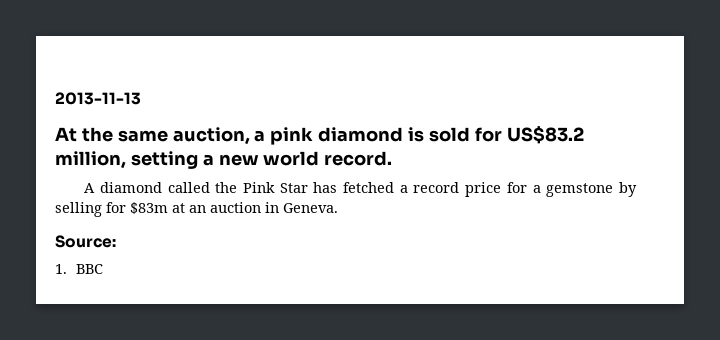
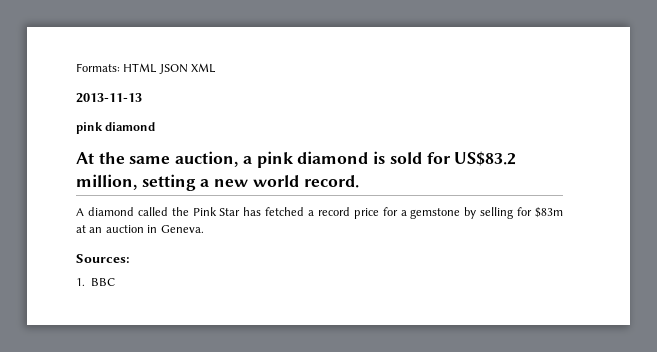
(55, 98) none -> [76,63,217,74] Formats: HTML JSON XML //
(141, 98) none -> [76,122,156,134] // pink diamond
[55,235,116,248] Source: -> [76,254,130,263] Sources:

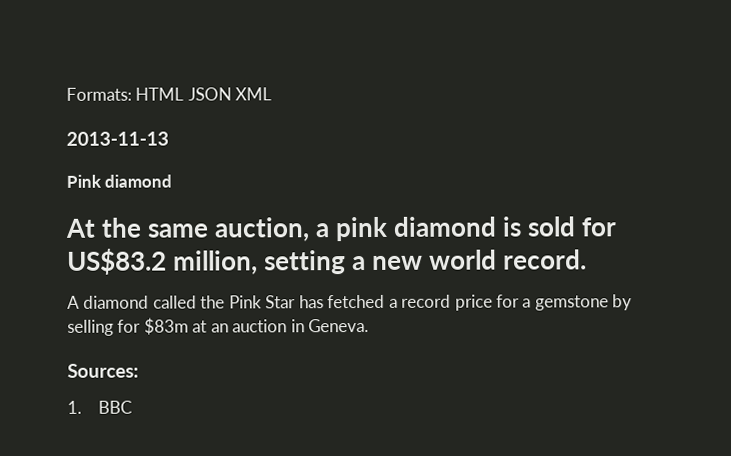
[76,122,103,134] pink -> [66,174,102,188] Pink

